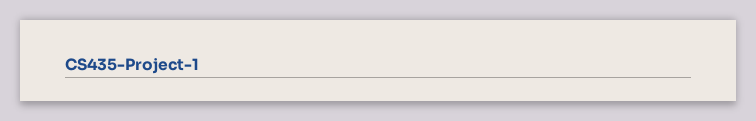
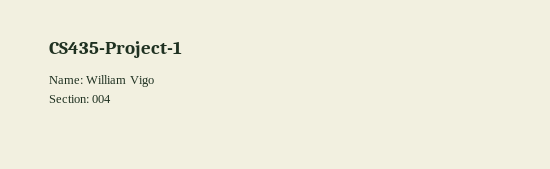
(199, 66) none -> [49,75,154,87] [49,95,112,103] // Name: William Vigo // Section: 004

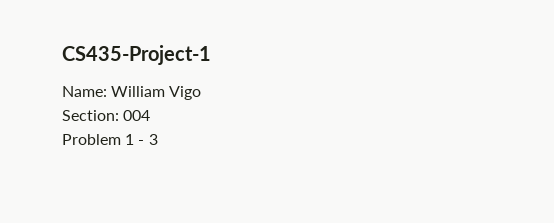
(112, 99) none -> [62,134,158,145] // Problem 1 - 3

